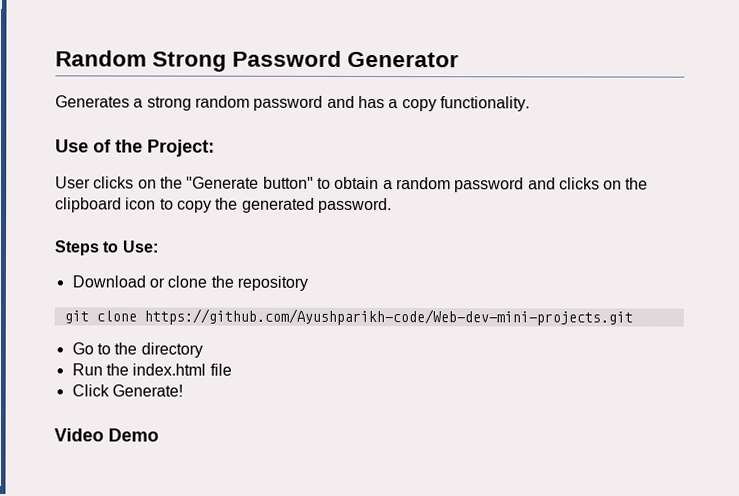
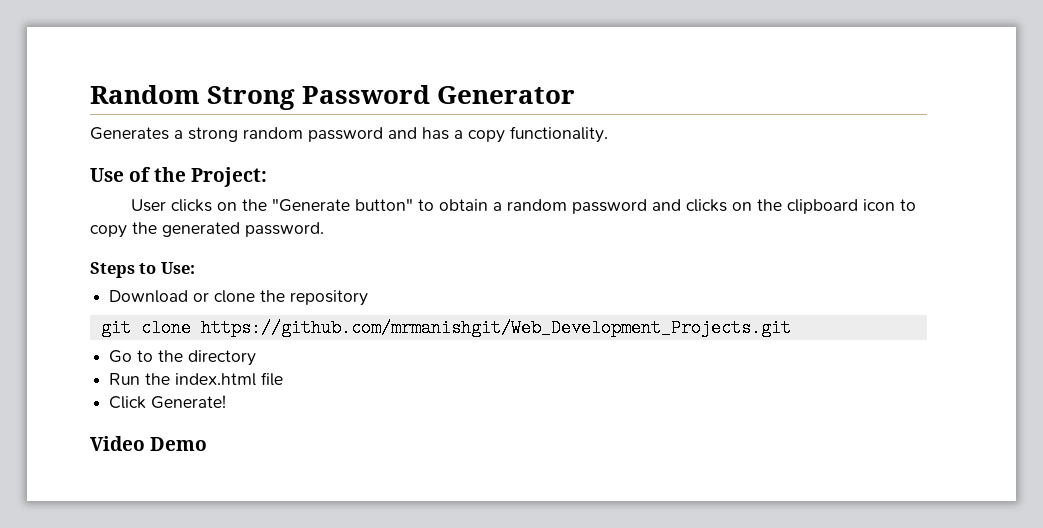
[143,308,633,326] https://github.com/Ayushparikh-code/Web-dev-mini-projects.git -> [200,319,791,337] https://github.com/mrmanishgit/Web_Development_Projects.git

